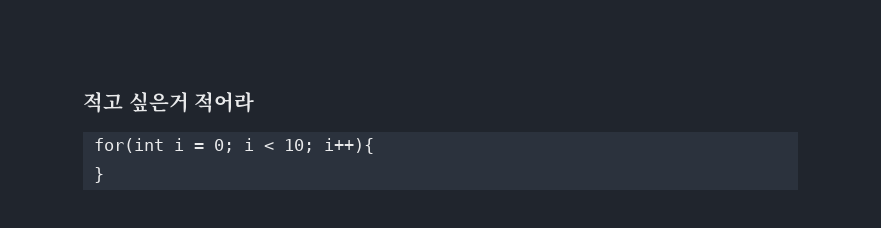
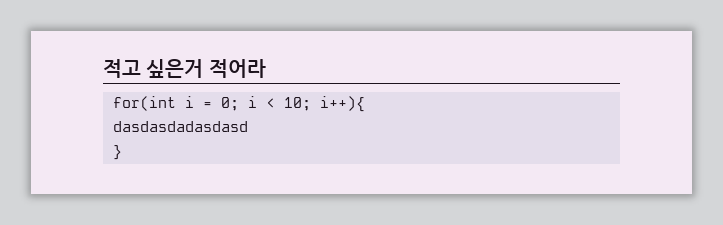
(375, 146) none -> [112,121,248,132] // dasdasdadasdasd

